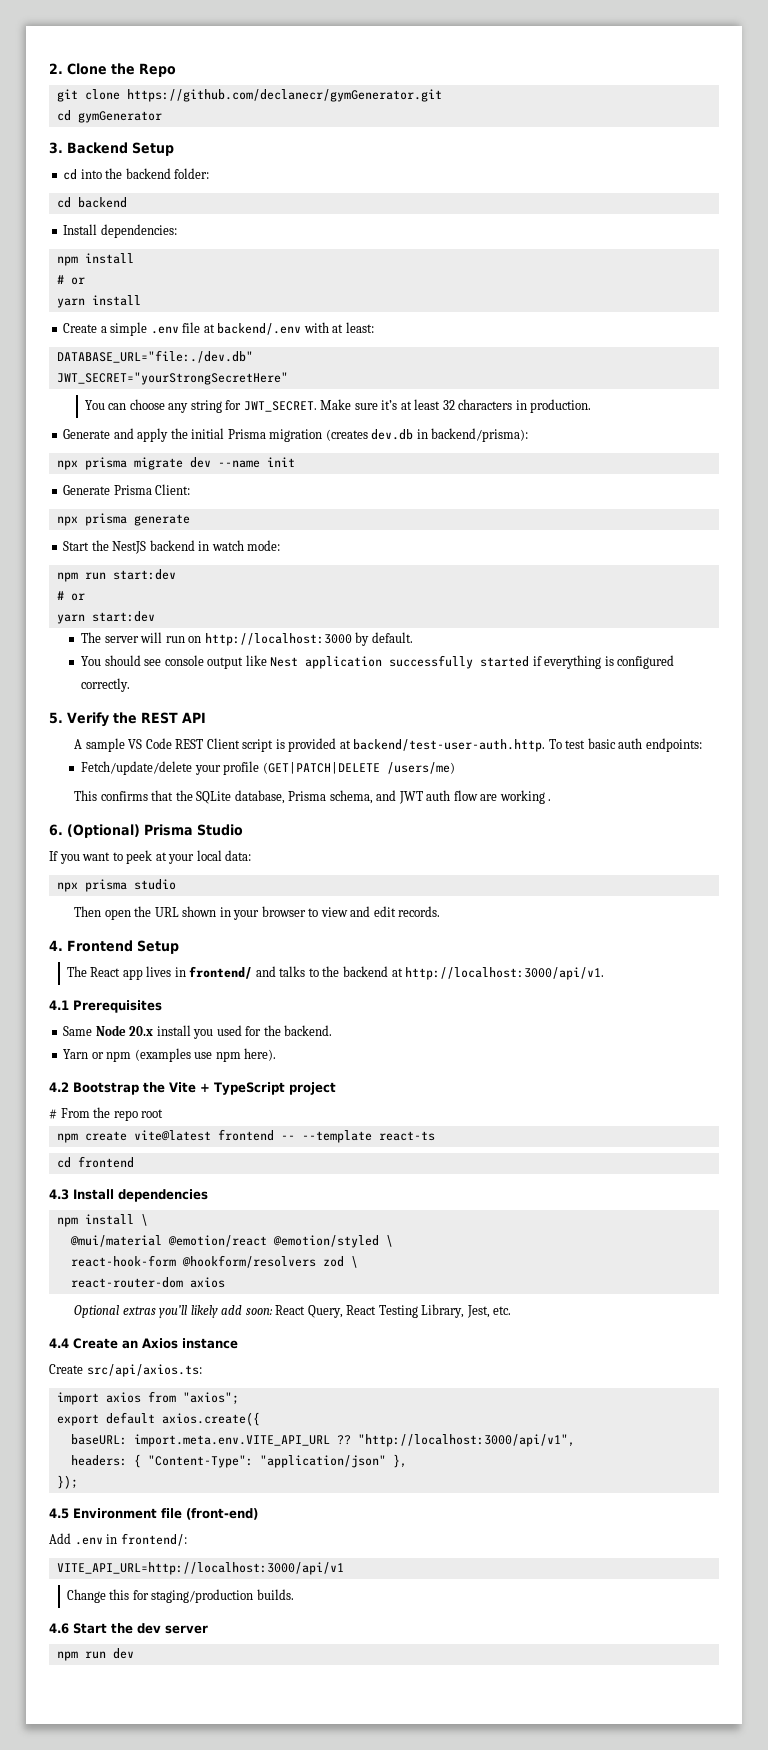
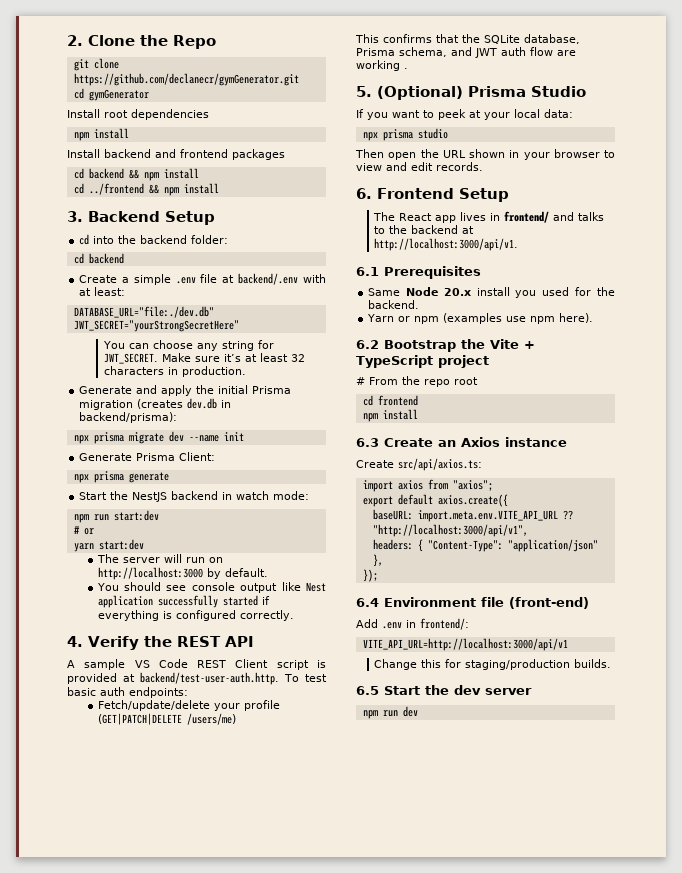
(162, 117) none -> [67,109,209,120] [73,128,129,141] [67,149,285,160] [73,168,199,181] [73,183,219,196] // Install root dependencies // npm install // Install backend and frontend packages // cd backend && npm install // cd ../frontend && npm install
[63,224,177,238] [56,253,134,266] [56,275,85,285] [56,295,141,308] // Install dependencies: // npm install // # or // yarn install -> (124, 258) none
[49,712,63,724] 5. -> [67,636,83,647] 4.
[49,824,63,836] 6. -> [356,86,372,97] 5.
[49,940,63,951] 4. -> [356,188,372,199] 6.
[49,1000,69,1010] 4.1 -> [356,267,379,276] 6.1
[49,1082,69,1092] 4.2 -> [356,340,379,349] 6.2
[56,1129,435,1143] // npm create vite@latest frontend -- --template react-ts -> (478, 381) none
[49,1189,208,1202] [56,1214,148,1227] [69,1235,393,1248] [70,1255,358,1268] [70,1277,225,1288] [74,1304,512,1318] [49,1338,69,1348] // 4.3 Install dependencies // npm install \ // @mui/material @emotion/react @emotion/styled \ // react-hook-form @hookform/resolvers zod \ // react-router-dom axios // Optional extras you’ll likely add soon: React Query, React Testing Library, Jest, etc. // 4.4 -> [362,409,418,422] [356,438,379,447] // npm install // 6.3
[49,1508,69,1519] 4.5 -> [356,598,379,607] 6.4
[49,1623,69,1634] 4.6 -> [356,686,379,695] 6.5

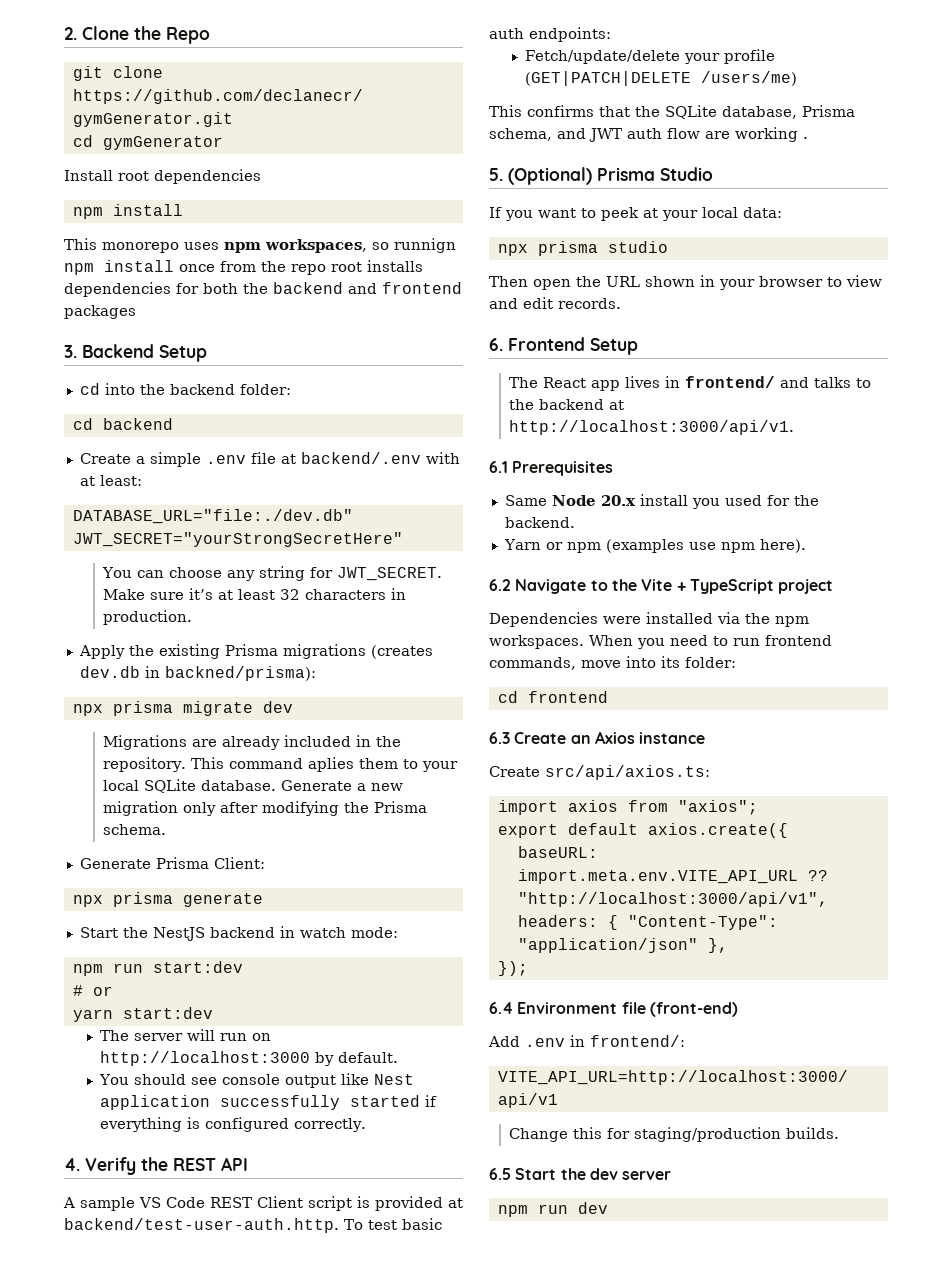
[67,149,285,160] [73,168,199,181] [73,183,219,196] Install backend and frontend packages // cd backend && npm install // cd ../frontend && npm install -> [64,238,456,253] [64,260,423,275] [64,282,462,297] [64,305,136,319] This monorepo uses npm workspaces, so runnign npm install once from the repo root installs dependencies for both the backend and frontend packages
[79,385,292,396] [79,400,134,410] Generate and apply the initial Prisma migration -> [78,644,366,659] Apply the existing Prisma migrations
[79,412,178,423] backend/prisma): -> [164,666,316,681] backned/prisma):
[188,432,244,442] --name init -> [103,735,402,750] [103,757,459,772] [103,779,404,793] [103,801,428,816] [103,824,167,835] // Migrations are already included in the repository. This command aplies them to your local SQLite database. Generate a new migration only after modifying the Prisma schema.
[384,340,456,352] Bootstrap -> [515,579,608,594] Navigate to
[356,376,478,387] # From the repo root -> [489,612,809,627] [489,635,832,649] [489,656,736,670] Dependencies were installed via the npm workspaces. When you need to run frontend commands, move into its folder:
[362,409,418,422] // npm install -> (608, 697) none

